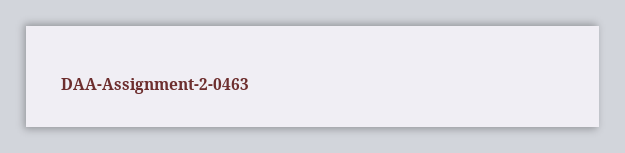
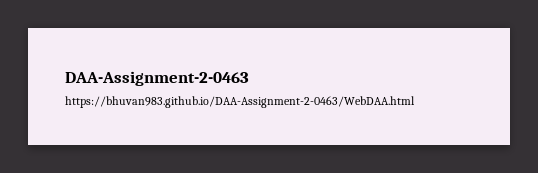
(249, 86) none -> [65,96,415,108] // https://bhuvan983.github.io/DAA-Assignment-2-0463/WebDAA.html

